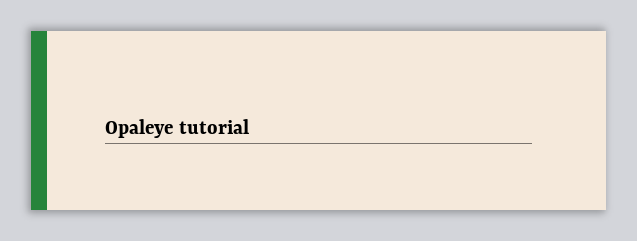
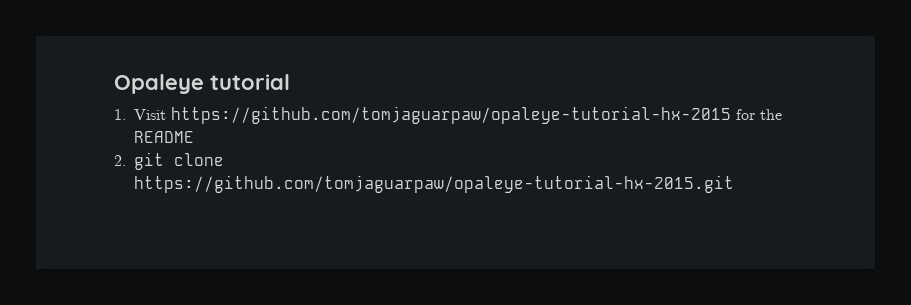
(249, 126) none -> [114,106,782,124] [134,131,194,143] [114,152,224,170] [134,175,734,193] // 1. Visit https://github.com/tomjaguarpaw/opaleye-tutorial-hx-2015 for the README // 2. git clone https://github.com/tomjaguarpaw/opaleye-tutorial-hx-2015.git

